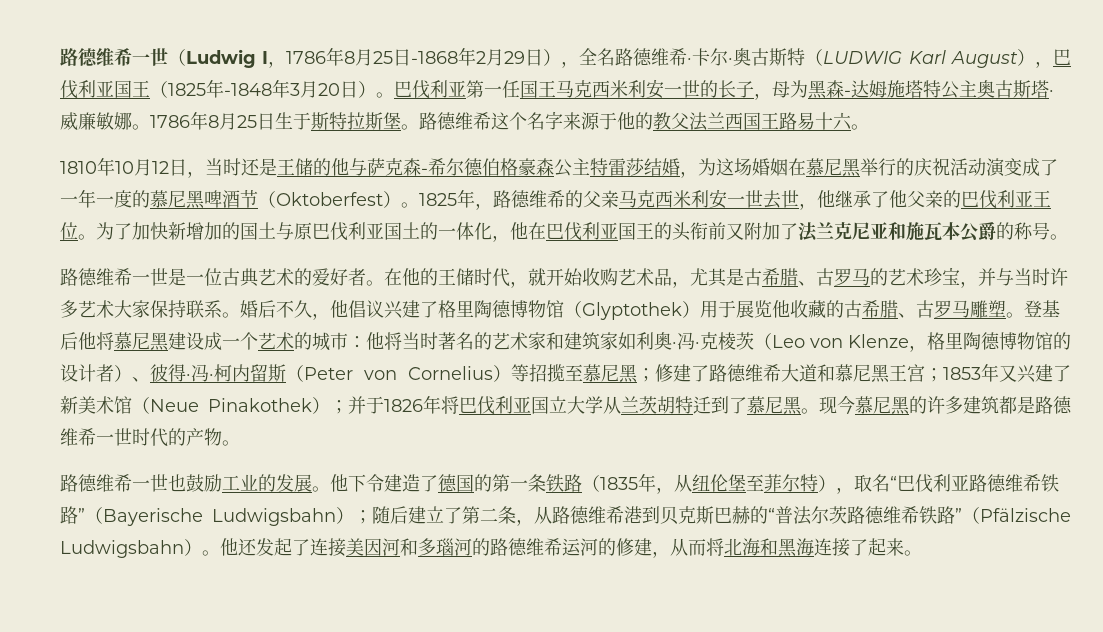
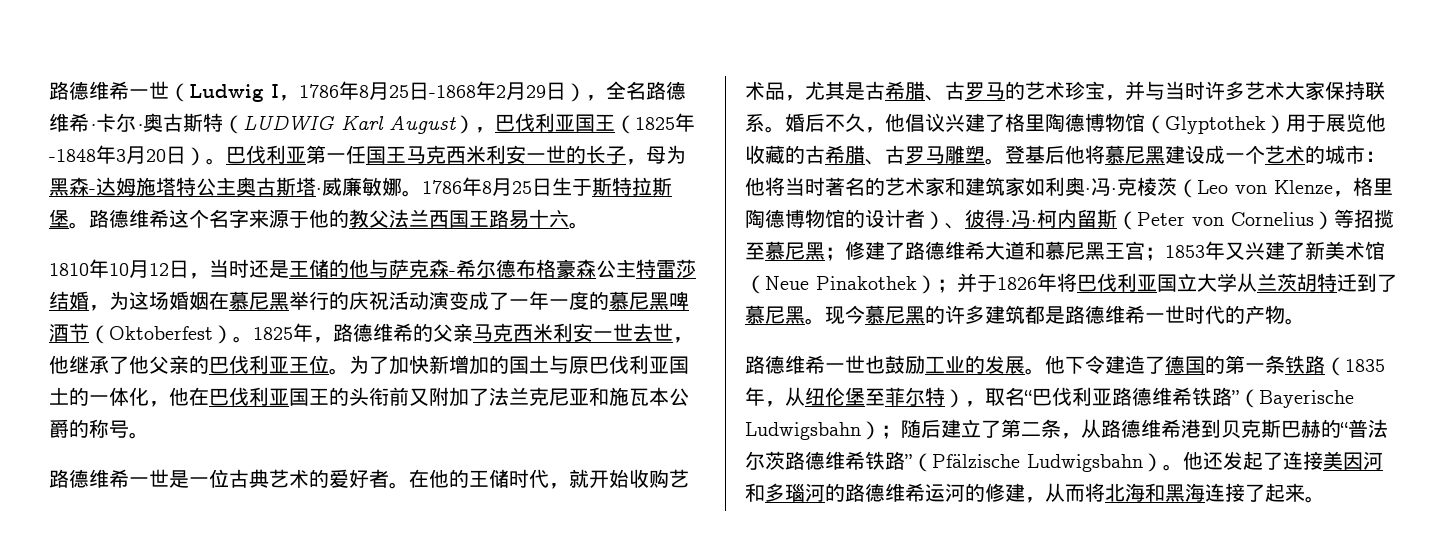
[482,158,500,176] 伯 -> [516,259,536,278] 布

